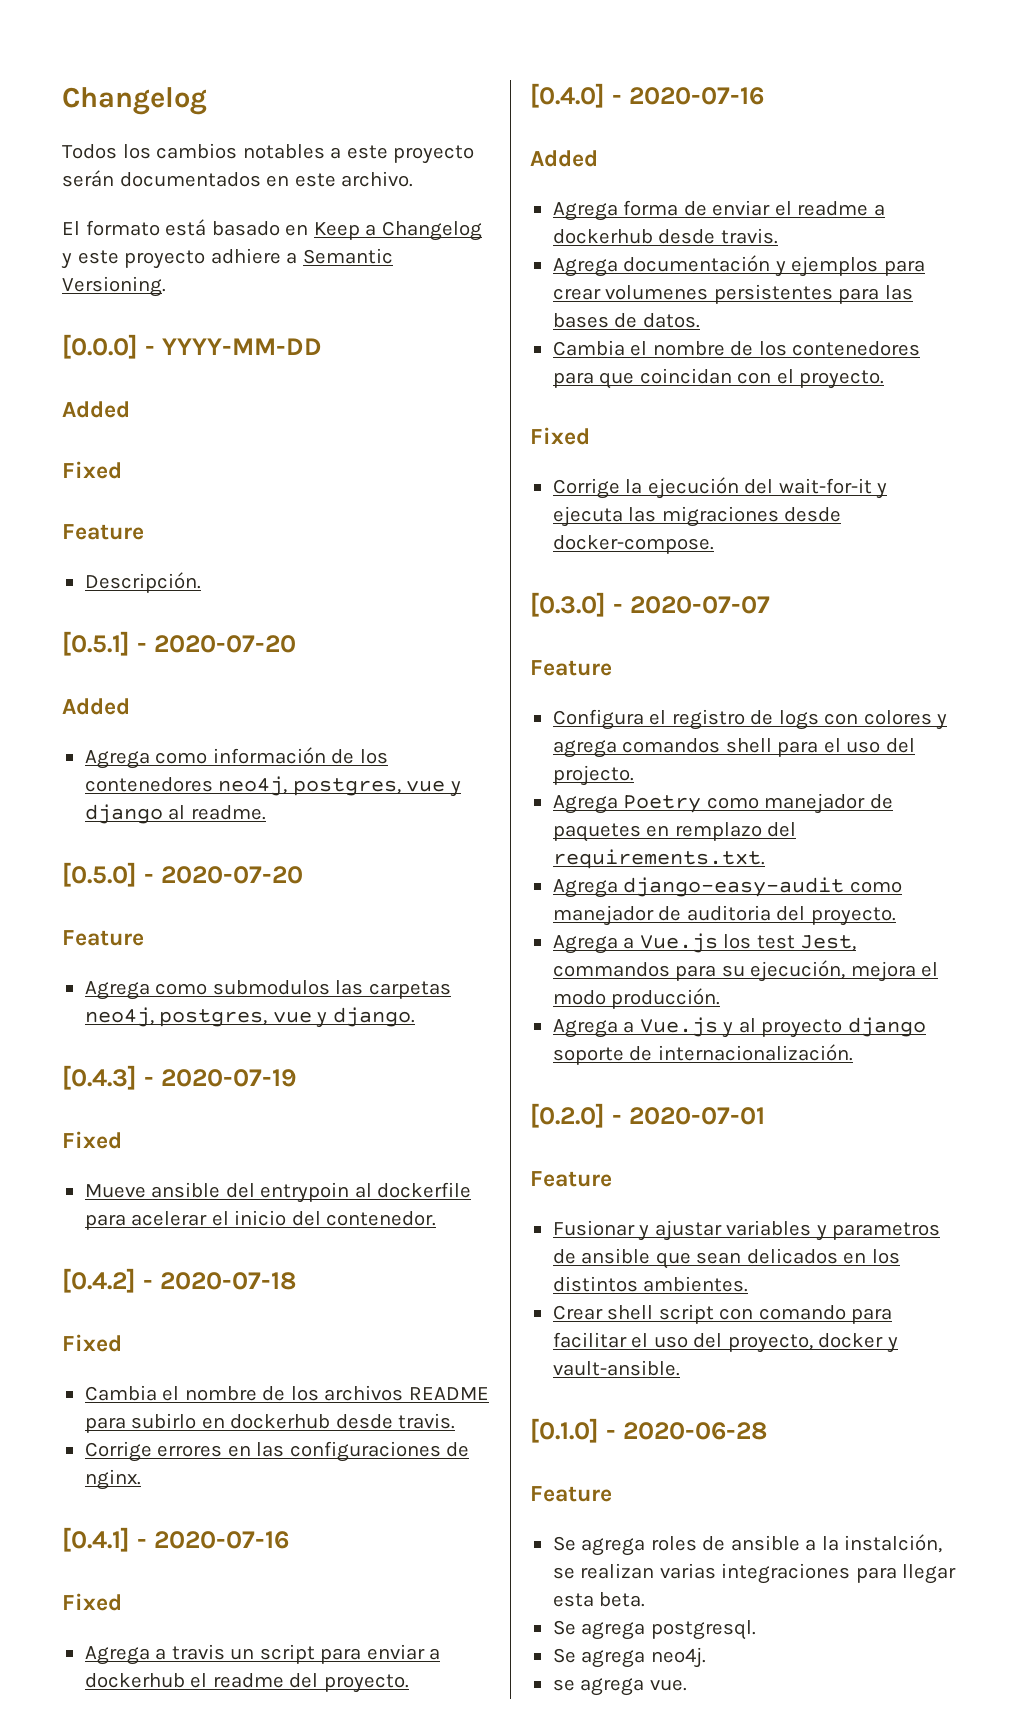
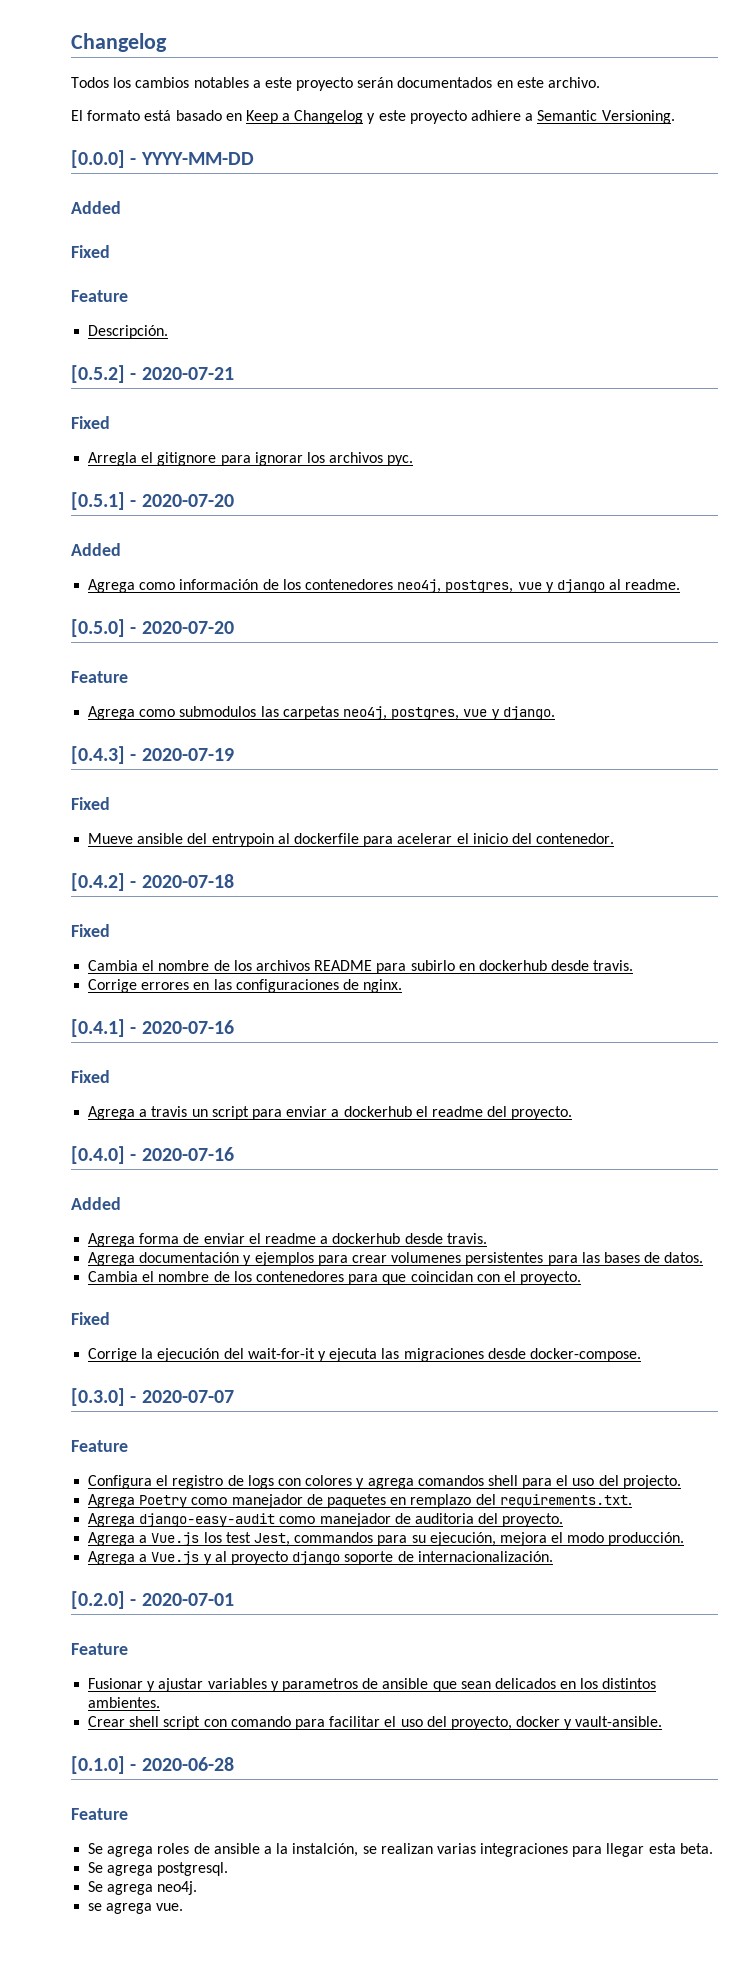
(201, 582) none -> [71,365,234,383] [71,416,110,429] [88,452,414,466] // [0.5.2] - 2020-07-21 // Fixed // Arregla el gitignore para ignorar los archivos pyc.

